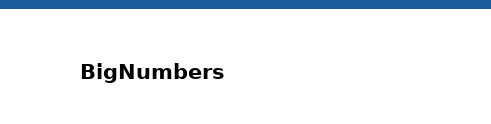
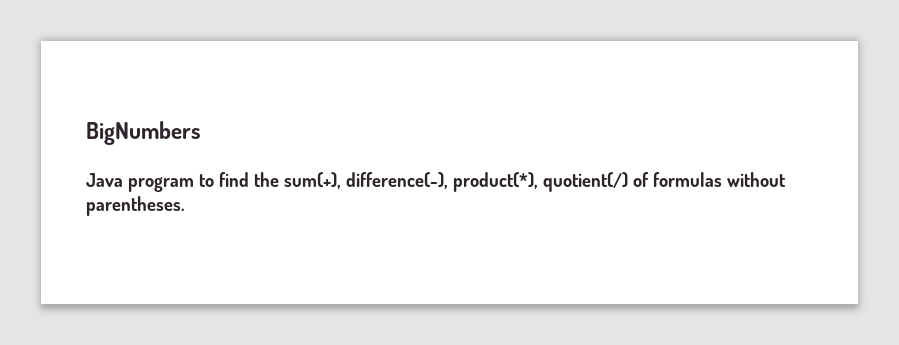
(225, 73) none -> [86,172,786,192] [86,196,185,216] // Java program to find the sum(+), difference(-), product(*), quotient(/) of formulas without parentheses.

